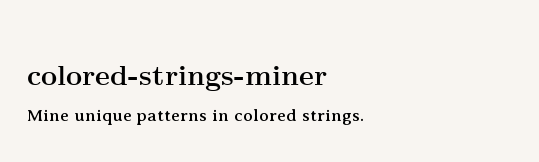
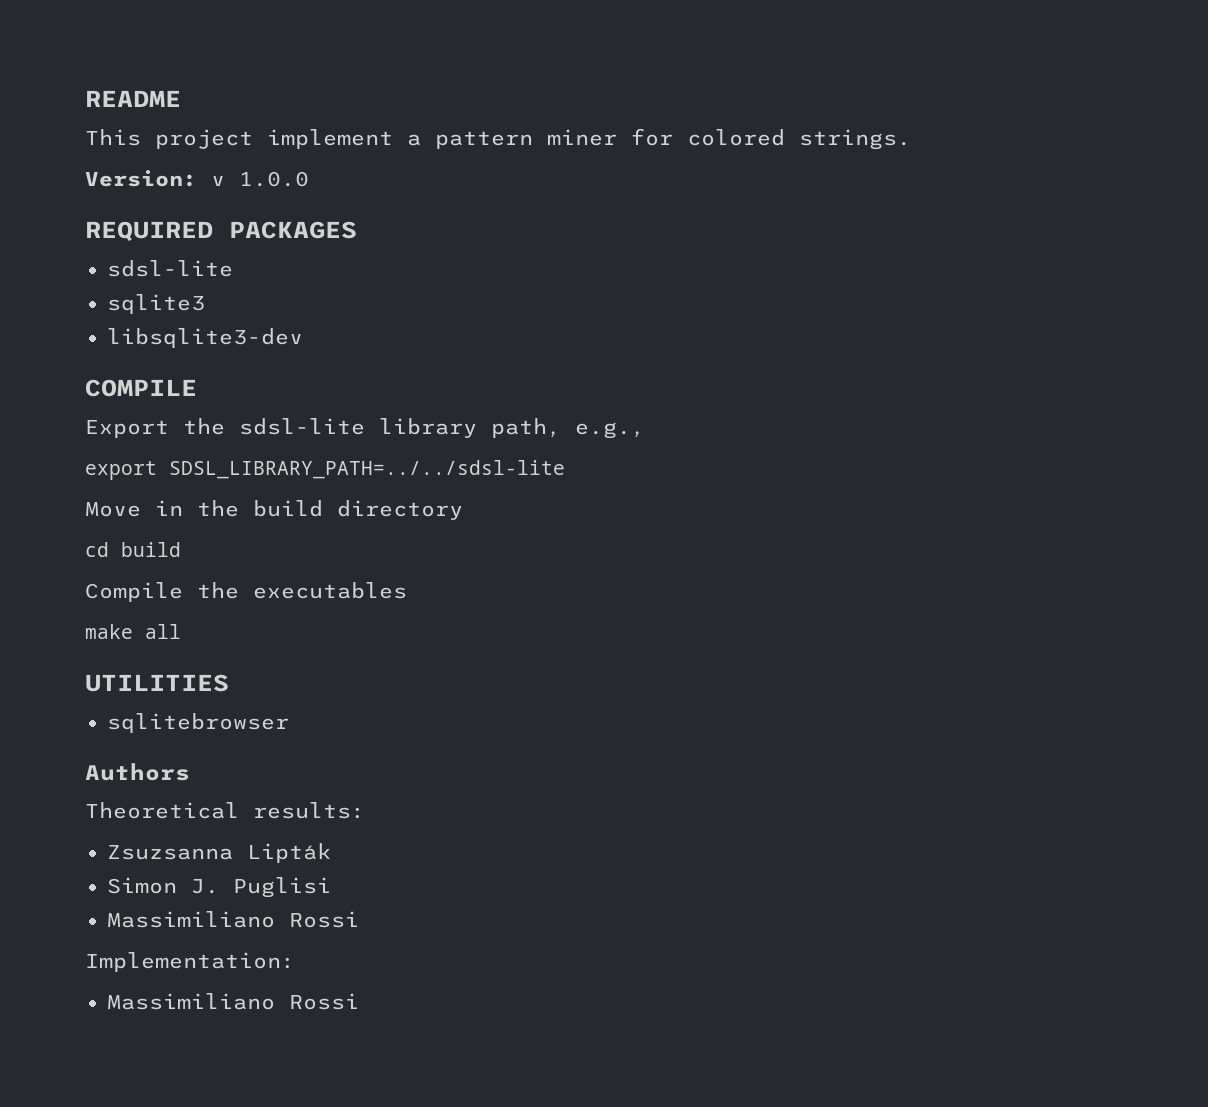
[27,66,327,91] [27,109,364,125] colored-strings-miner // Mine unique patterns in colored strings. -> [85,90,181,107] [85,128,911,150] [85,170,309,187] [85,221,357,242] [107,260,233,277] [107,294,205,314] [107,328,303,348] [85,379,197,397] [85,418,645,439] [85,460,565,480] [85,500,463,520] [85,542,181,557] [85,582,407,602] [85,624,181,639] [85,674,229,692] [107,713,289,733] [85,763,190,781] [85,802,365,819] [107,843,331,863] [107,877,331,898] [107,911,359,928] [85,952,295,972] [107,993,359,1010] README // This project implement a pattern miner for colored strings. // Version: v 1.0.0 // REQUIRED PACKAGES // sdsl-lite // sqlite3 // libsqlite3-dev // COMPILE // Export the sdsl-lite library path, e.g., // export SDSL_LIBRARY_PATH=../../sdsl-lite // Move in the build directory // cd build // Compile the executables // make all // UTILITIES // sqlitebrowser // Authors // Theoretical results: // Zsuzsanna Lipták // Simon J. Puglisi // Massimiliano Rossi // Implementation: // Massimiliano Rossi

